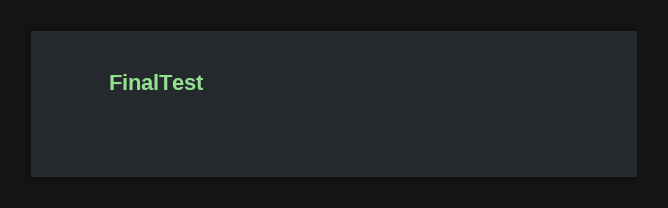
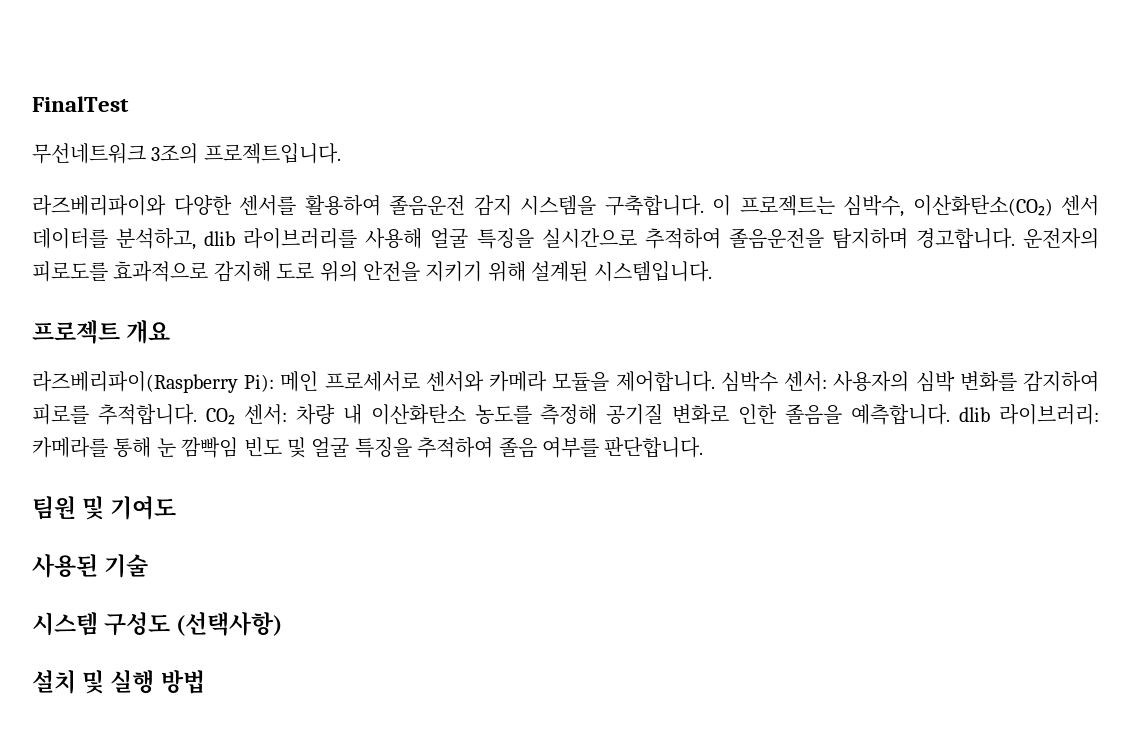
(204, 82) none -> [32,143,341,164] [32,195,1099,217] [32,228,1099,250] [32,261,712,282] [32,320,171,344] [32,371,1100,393] [32,404,1099,425] [32,437,704,458] [32,496,177,520] [32,554,149,578] [32,612,283,636] [32,670,205,694] // 무선네트워크 3조의 프로젝트입니다. // 라즈베리파이와 다양한 센서를 활용하여 졸음운전 감지 시스템을 구축합니다. 이 프로젝트는 심박수, 이산화탄소(CO₂) 센서 데이터를 분석하고, dlib 라이브러리를 사용해 얼굴 특징을 실시간으로 추적하여 졸음운전을 탐지하며 경고합니다. 운전자의 피로도를 효과적으로 감지해 도로 위의 안전을 지키기 위해 설계된 시스템입니다. // 프로젝트 개요 // 라즈베리파이(Raspberry Pi): 메인 프로세서로 센서와 카메라 모듈을 제어합니다. 심박수 센서: 사용자의 심박 변화를 감지하여 피로를 추적합니다. CO₂ 센서: 차량 내 이산화탄소 농도를 측정해 공기질 변화로 인한 졸음을 예측합니다. dlib 라이브러리: 카메라를 통해 눈 깜빡임 빈도 및 얼굴 특징을 추적하여 졸음 여부를 판단합니다. // 팀원 및 기여도 // 사용된 기술 // 시스템 구성도 (선택사항) // 설치 및 실행 방법

